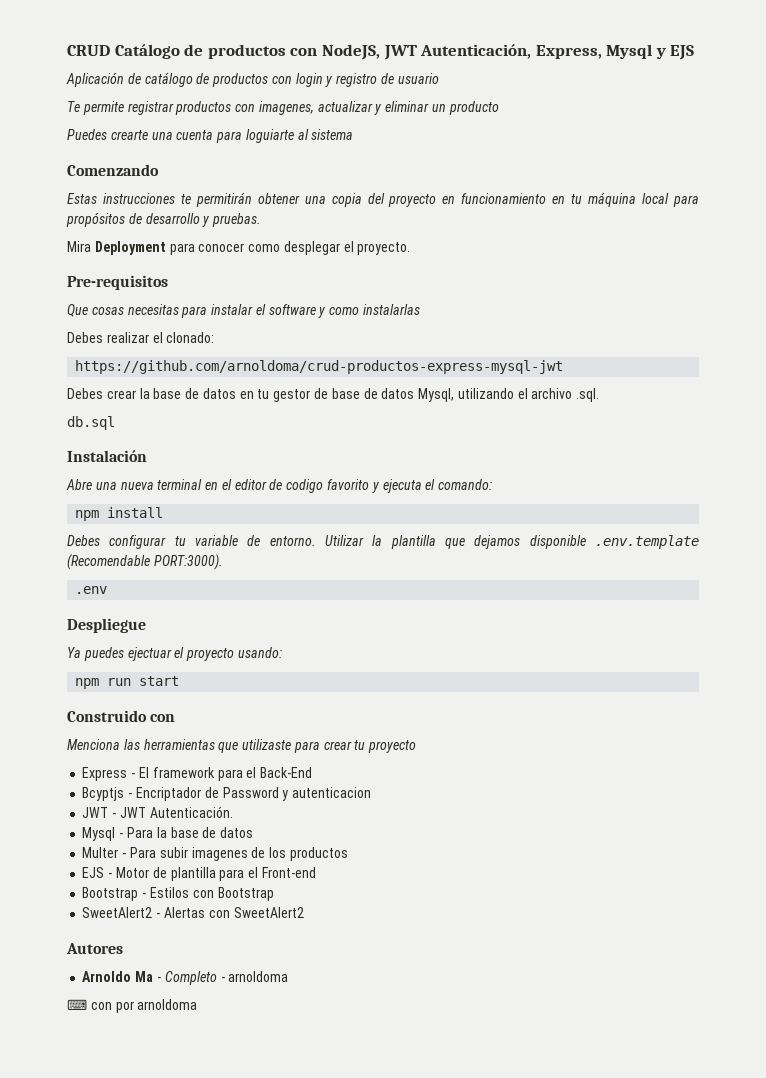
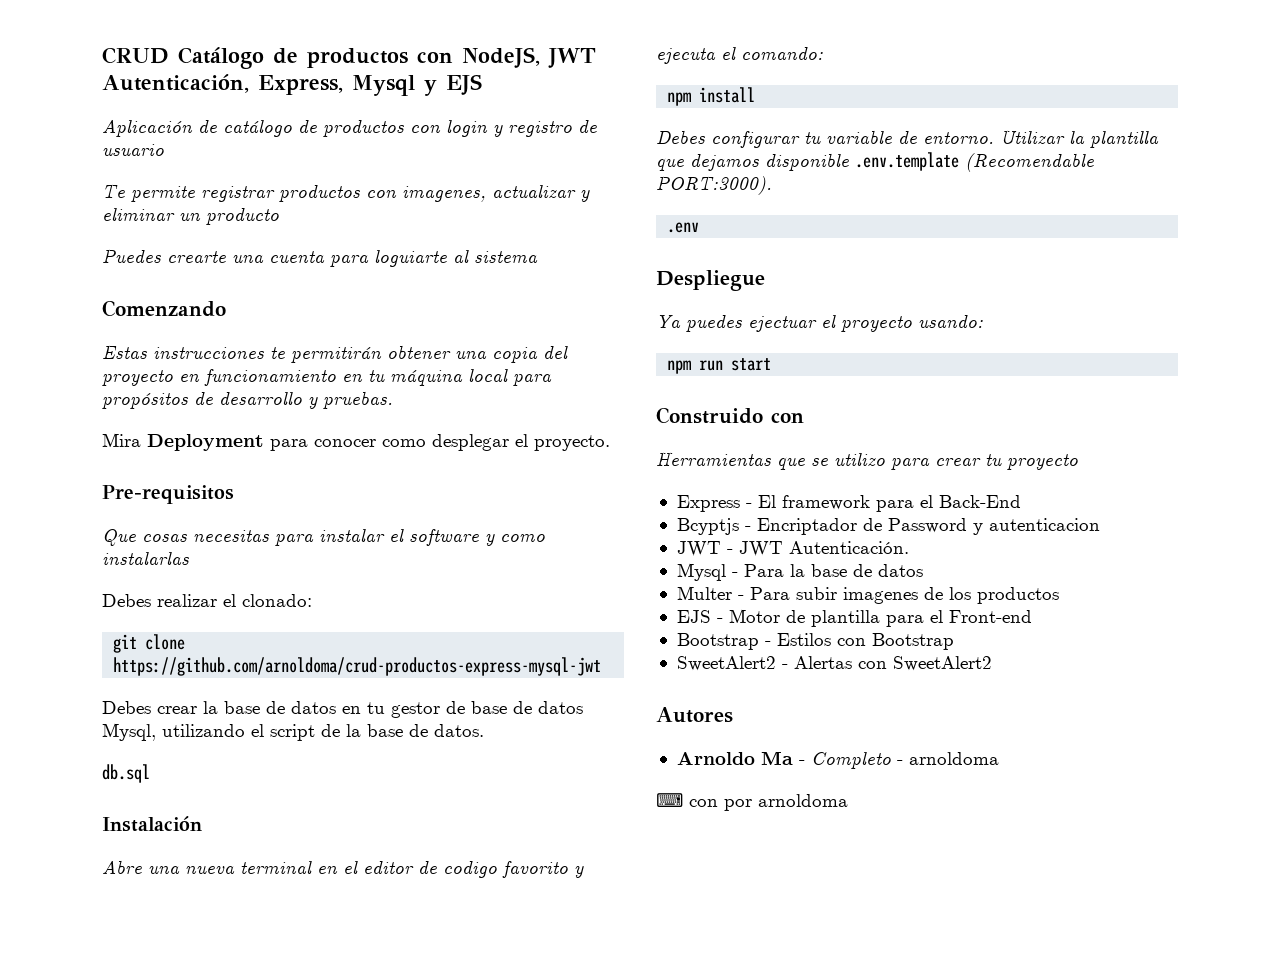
(215, 337) none -> [113,634,186,653] git clone
[531,388,600,402] archivo .sql. -> [270,724,484,741] script de la base de datos.
[67,739,292,753] Menciona las herramientas que utilizaste -> [656,452,885,470] Herramientas que se utilizo

